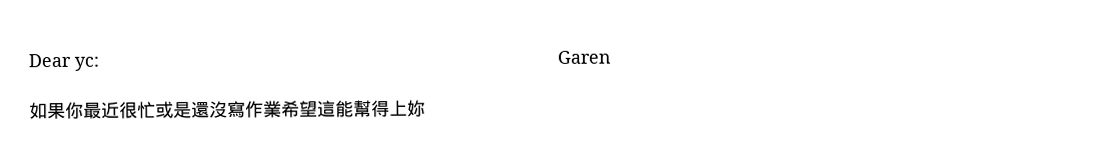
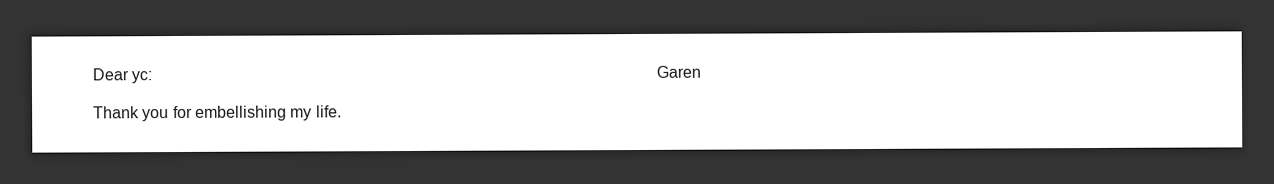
[29,99,426,120] 如果你最近很忙或是還沒寫作業希望這能幫得上妳 -> [93,105,342,122] Thank you for embellishing my life.

